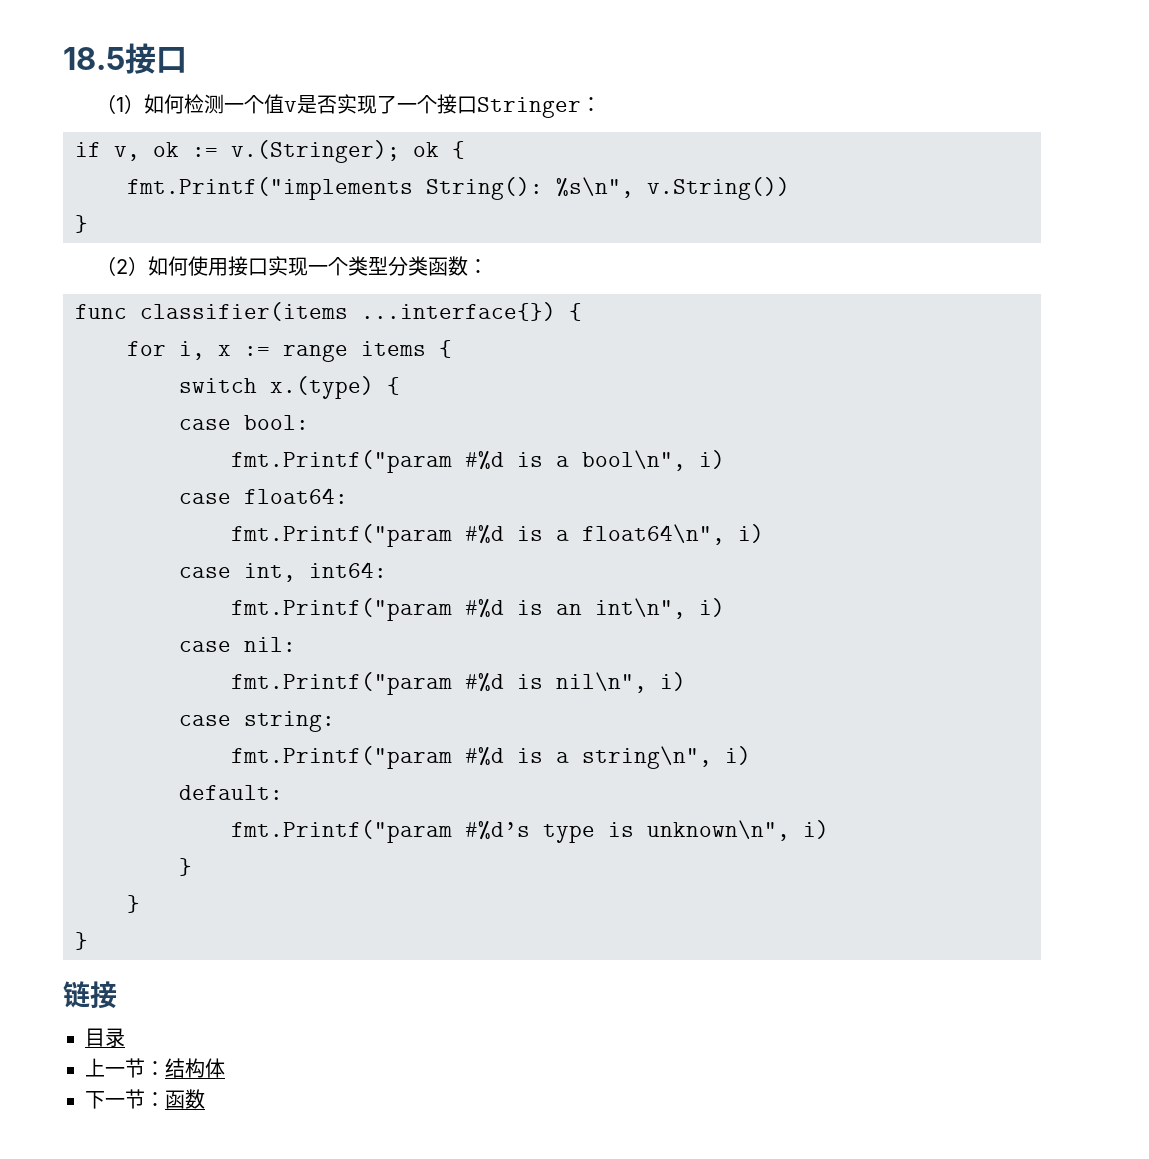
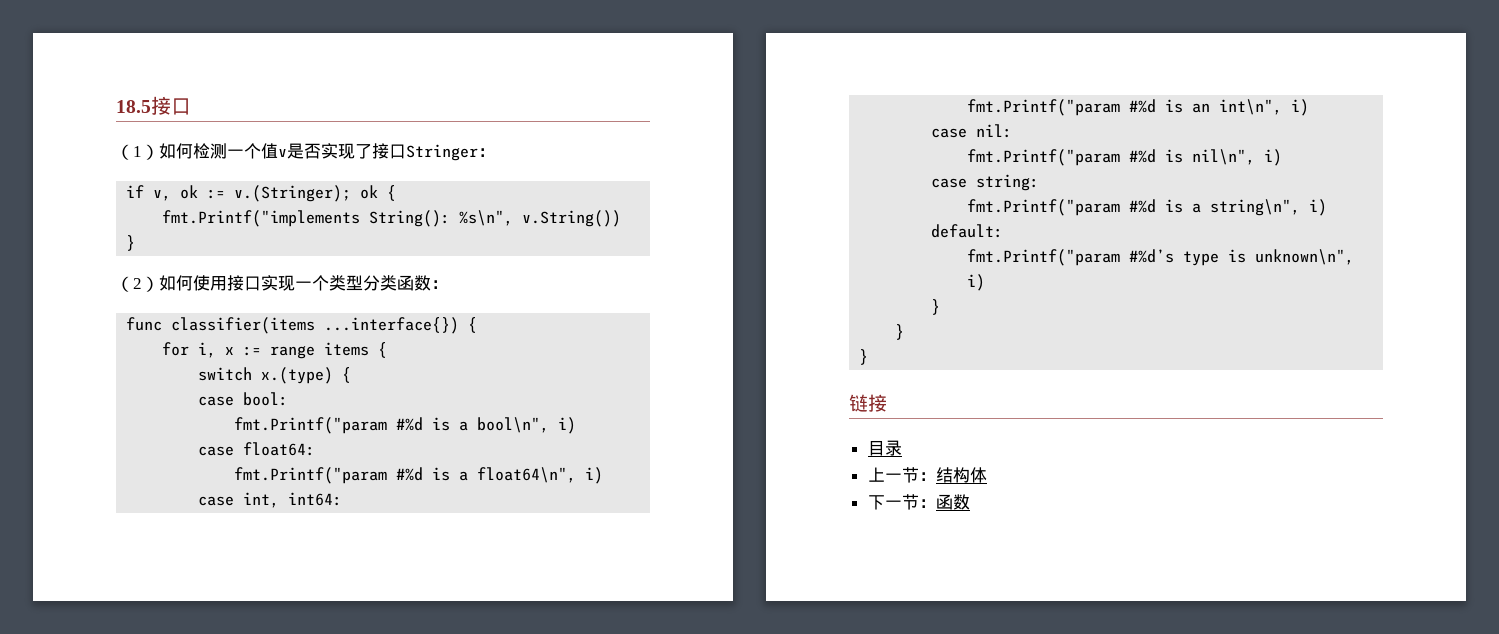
[397,95,438,114] 一个 -> (372, 151) none

